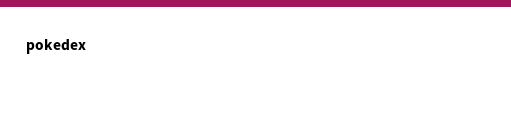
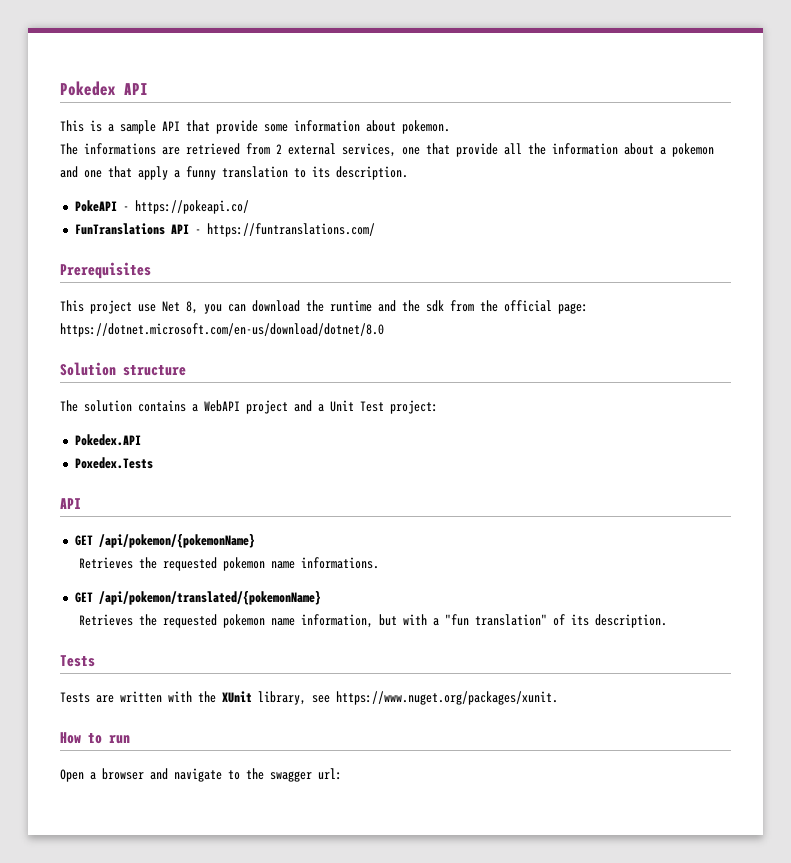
[26,39,86,54] pokedex -> [60,81,148,96] [60,120,450,134] [60,143,714,157] [60,166,408,180] [74,200,249,214] [74,223,375,237] [60,262,151,279] [60,300,588,314] [60,323,384,337] [60,362,186,376] [60,400,438,414] [74,434,141,446] [74,457,153,469] [60,498,81,509] [74,534,255,548] [79,557,380,571] [74,591,321,605] [79,614,668,628] [60,655,95,667] [60,691,558,705] [60,732,130,744] [60,768,342,782] Pokedex API // This is a sample API that provide some information about pokemon. // The informations are retrieved from 2 external services, one that provide all the information about a pokemon and one that apply a funny translation to its description. // PokeAPI - https://pokeapi.co/ // FunTranslations API - https://funtranslations.com/ // Prerequisites // This project use Net 8, you can download the runtime and the sdk from the official page: https://dotnet.microsoft.com/en-us/download/dotnet/8.0 // Solution structure // The solution contains a WebAPI project and a Unit Test project: // Pokedex.API // Poxedex.Tests // API // GET /api/pokemon/{pokemonName} // Retrieves the requested pokemon name informations. // GET /api/pokemon/translated/{pokemonName} // Retrieves the requested pokemon name information, but with a "fun translation" of its description. // Tests // Tests are written with the XUnit library, see https://www.nuget.org/packages/xunit. // How to run // Open a browser and navigate to the swagger url:

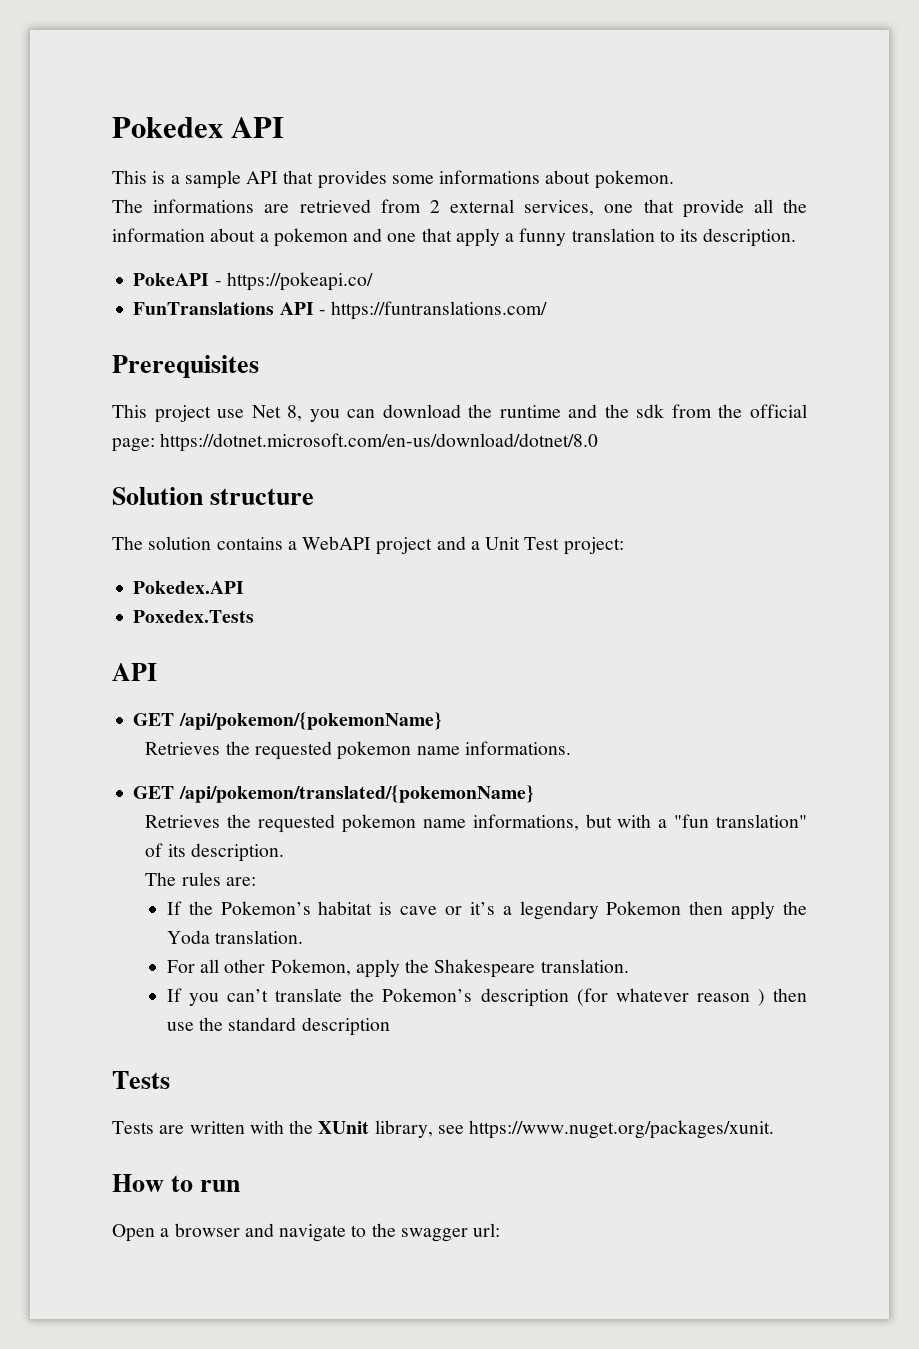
[216,120,360,134] provide some information -> [317,170,541,189] provides some informations
[301,614,374,628] information, -> [472,814,579,831] informations,
(668, 621) none -> [145,872,256,886] [166,901,808,920] [166,930,304,944] [166,959,629,978] [166,988,808,1007] [166,1017,390,1036] // The rules are: // If the Pokemon’s habitat is cave or it’s a legendary Pokemon then apply the Yoda translation. // For all other Pokemon, apply the Shakespeare translation. // If you can’t translate the Pokemon’s description (for whatever reason ) then use the standard description

